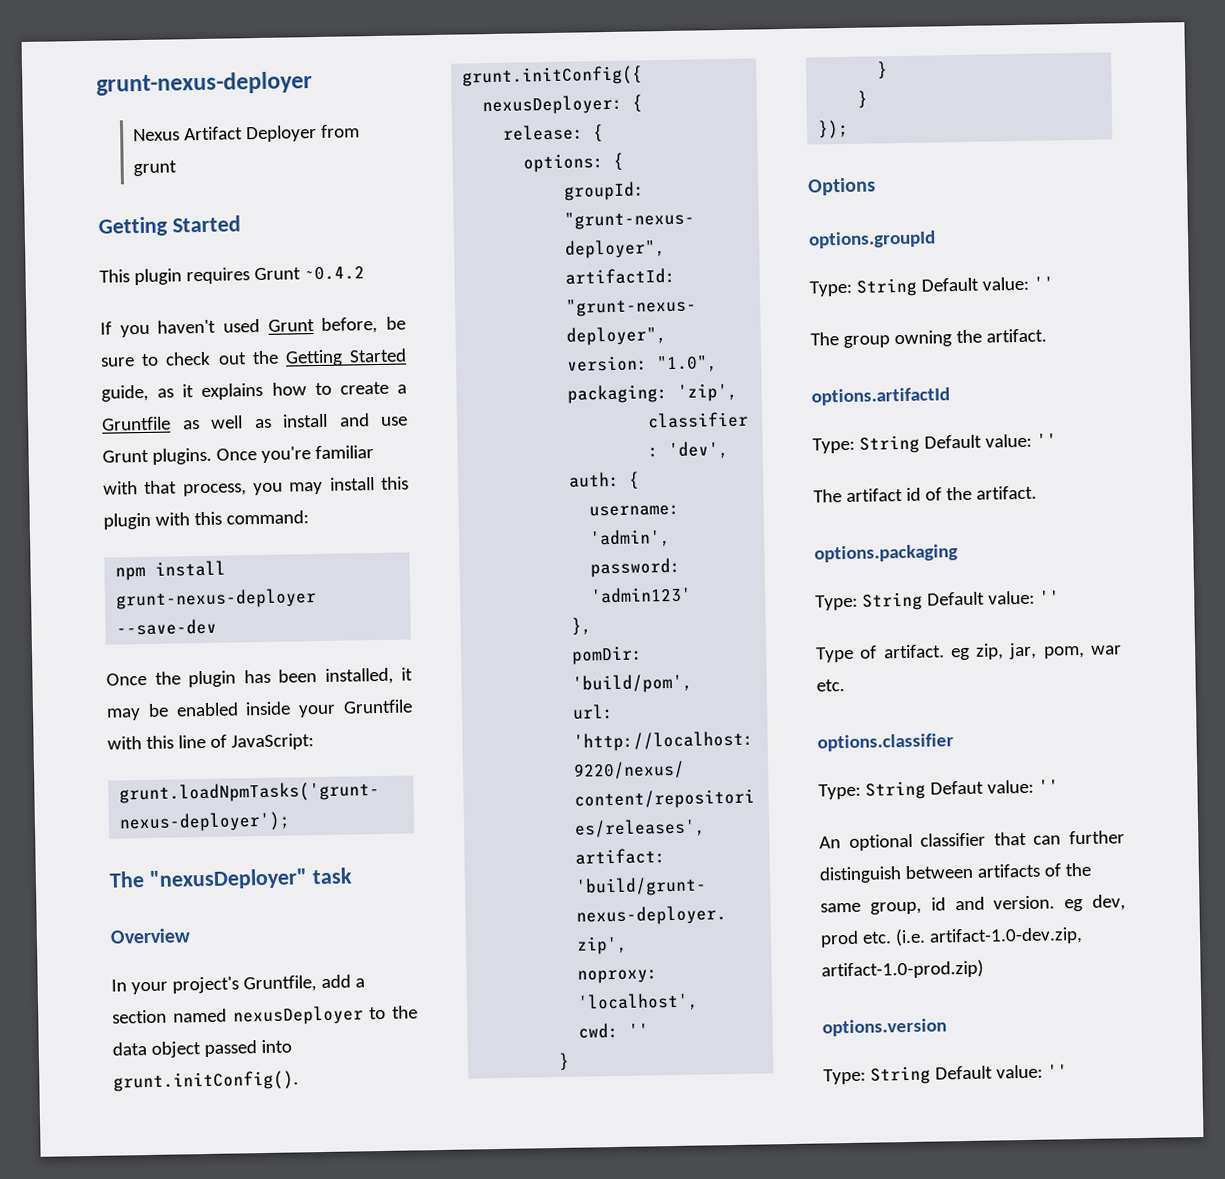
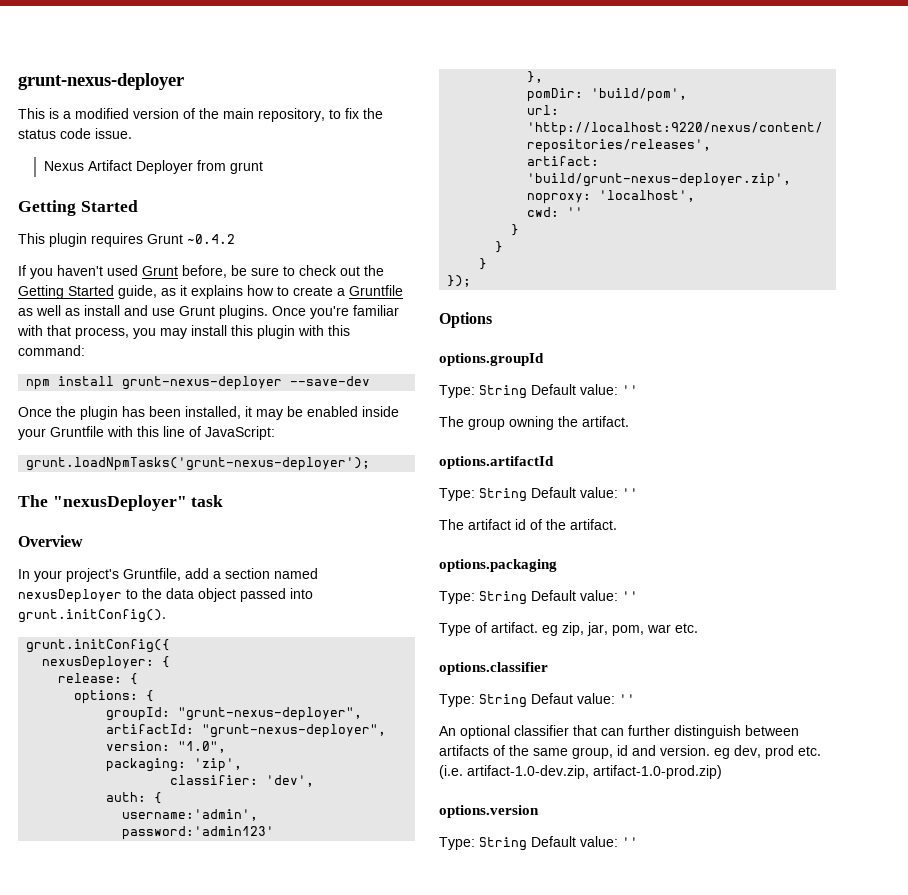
[96,71,313,96] grunt-nexus-deployer -> [18,73,184,90] [18,108,383,122] [18,128,132,139] grunt-nexus-deployer // This is a modified version of the main repository, to fix the status code issue.

